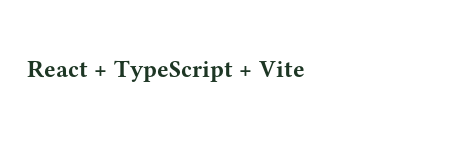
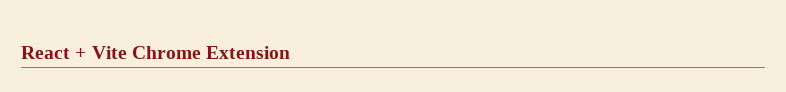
[113,60,305,82] TypeScript + Vite -> [91,46,291,59] Vite Chrome Extension

